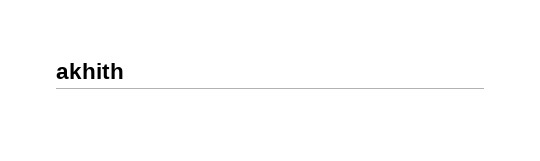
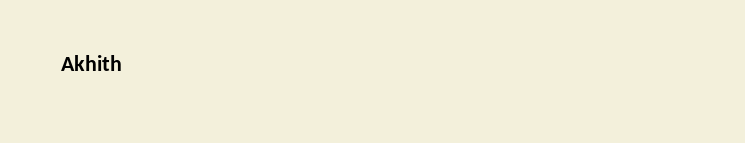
[56,63,124,79] akhith -> [61,55,122,71] Akhith

